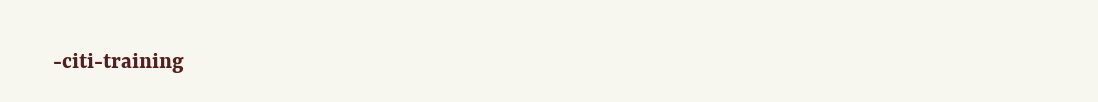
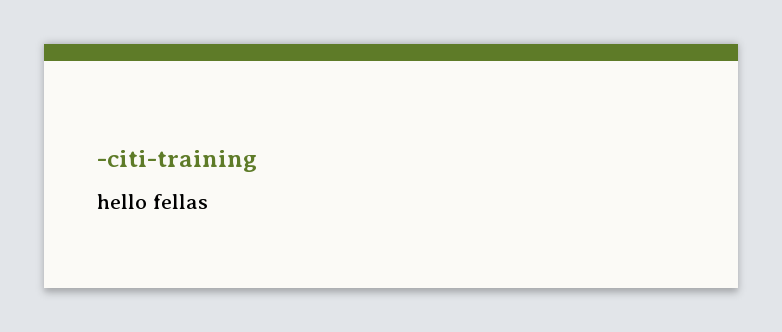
(184, 63) none -> [97,194,208,209] // hello fellas

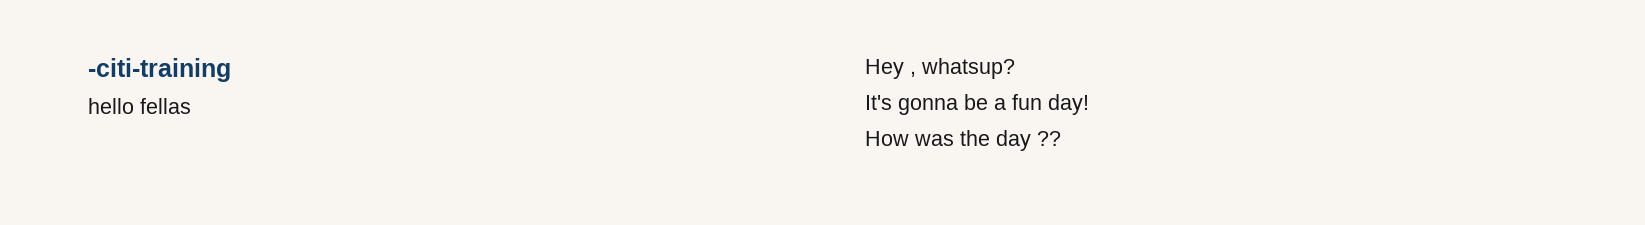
(208, 201) none -> [865,58,1015,79] [865,94,1089,115] [865,130,1061,151] // Hey , whatsup? // It's gonna be a fun day! // How was the day ??

